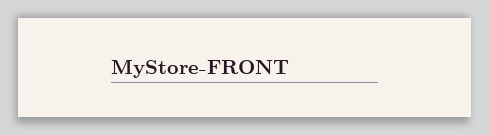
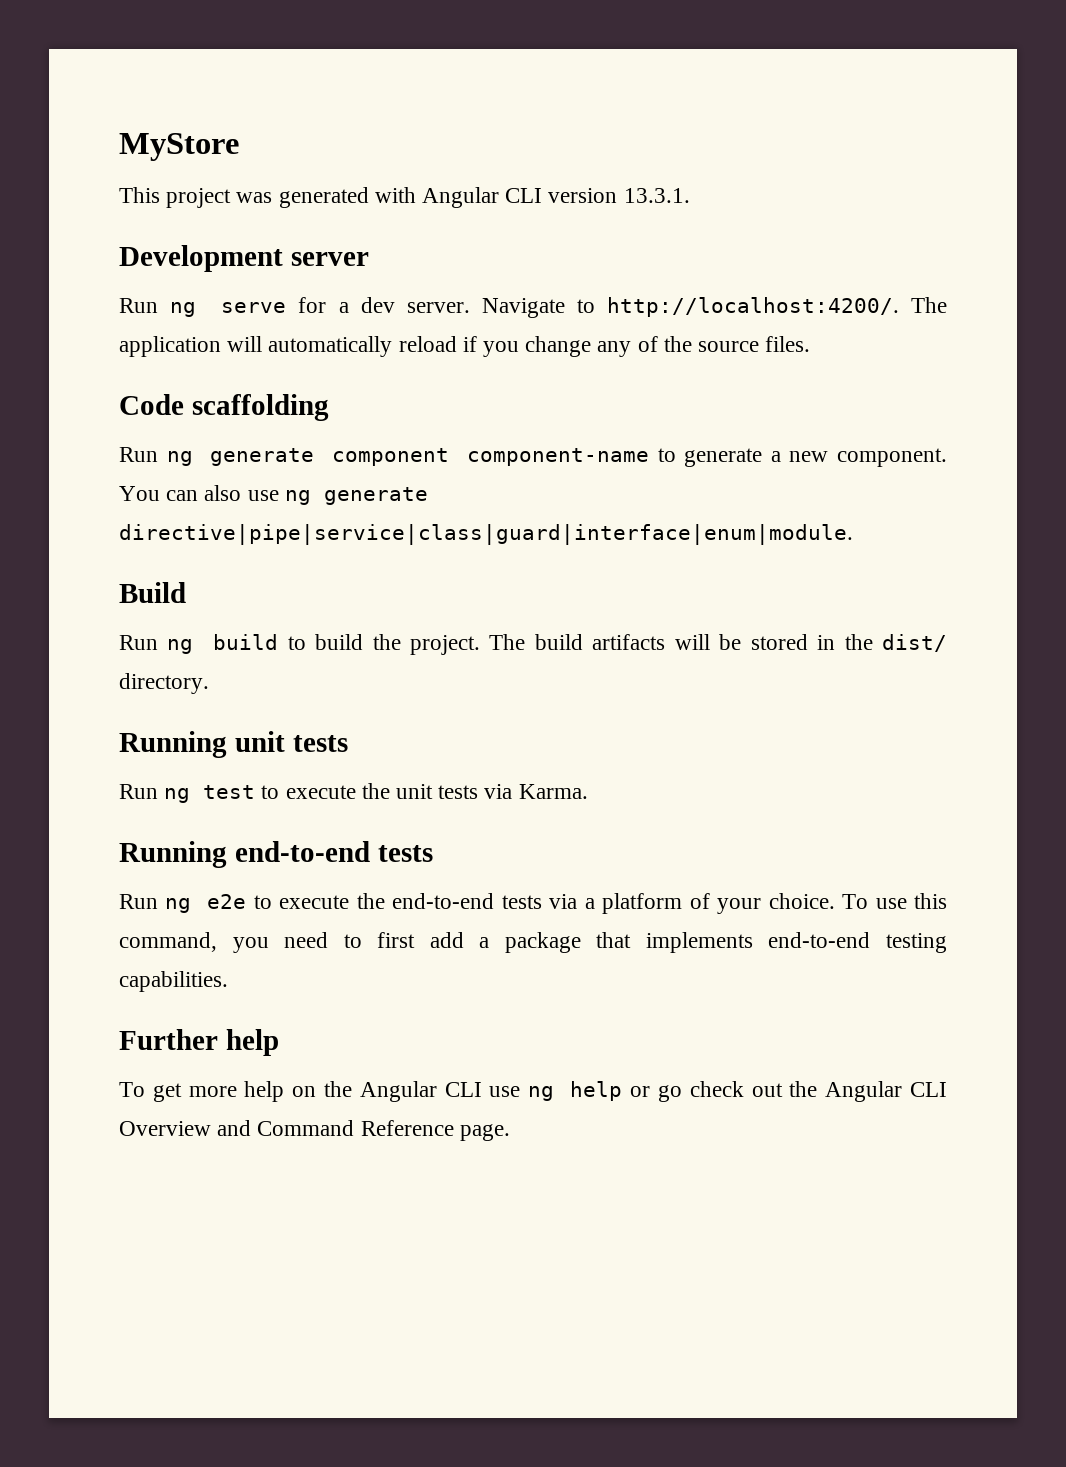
[111,59,289,78] MyStore-FRONT -> [119,133,239,161] [119,187,690,208] [119,245,369,272] [119,297,947,318] [119,336,811,357] [119,394,329,421] [119,447,947,467] [119,485,428,505] [119,524,853,545] [119,582,186,603] [119,634,947,655] [119,673,209,694] [119,731,348,758] [119,783,588,803] [119,841,433,868] [119,893,948,914] [119,932,947,953] [119,971,228,992] [119,1029,279,1056] [119,1081,948,1102] [119,1120,510,1141] MyStore // This project was generated with Angular CLI version 13.3.1. // Development server // Run ng serve for a dev server. Navigate to http://localhost:4200/. The application will automatically reload if you change any of the source files. // Code scaffolding // Run ng generate component component-name to generate a new component. You can also use ng generate directive|pipe|service|class|guard|interface|enum|module. // Build // Run ng build to build the project. The build artifacts will be stored in the dist/ directory. // Running unit tests // Run ng test to execute the unit tests via Karma. // Running end-to-end tests // Run ng e2e to execute the end-to-end tests via a platform of your choice. To use this command, you need to first add a package that implements end-to-end testing capabilities. // Further help // To get more help on the Angular CLI use ng help or go check out the Angular CLI Overview and Command Reference page.

